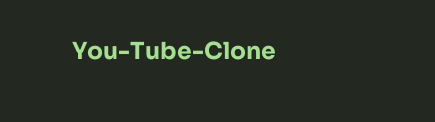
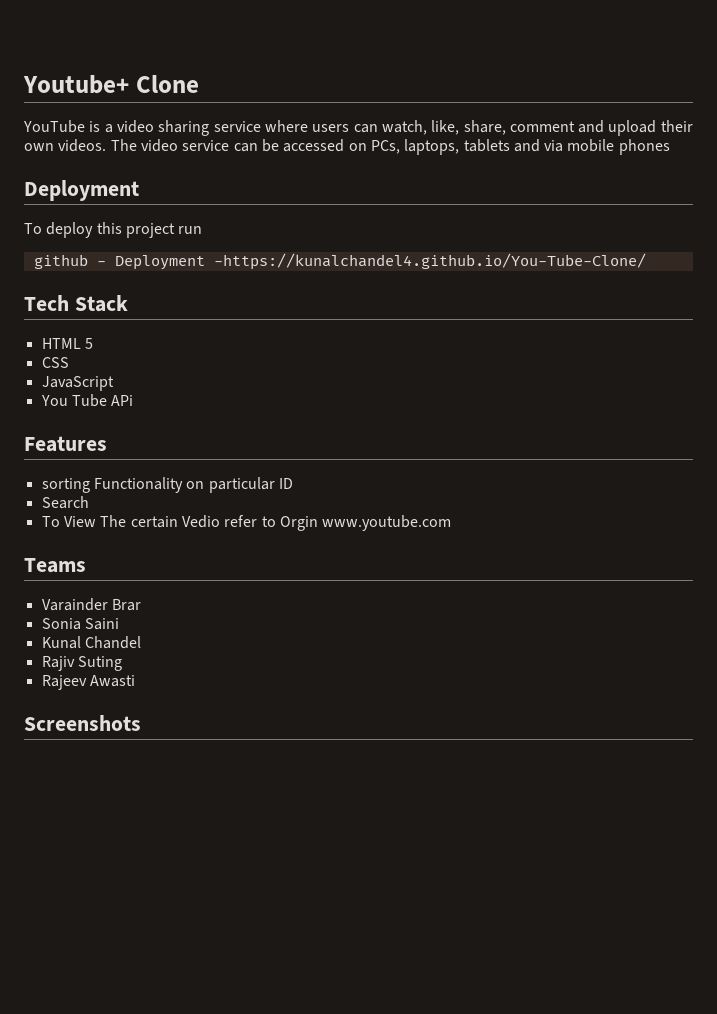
[72,41,276,60] You-Tube-Clone -> [23,75,199,94] [23,120,693,136] [24,139,670,155] [24,180,139,201] [24,222,203,238] [33,253,646,270] [24,295,128,312] [41,338,93,349] [41,357,69,368] [41,376,114,391] [40,394,134,407] [24,436,107,452] [41,477,293,493] [41,496,89,509] [41,515,452,531] [24,558,86,573] [41,598,141,611] [41,618,119,630] [41,636,141,649] [41,656,122,671] [41,675,135,690] [24,715,141,731] Youtube+ Clone // YouTube is a video sharing service where users can watch, like, share, comment and upload their own videos. The video service can be accessed on PCs, laptops, tablets and via mobile phones // Deployment // To deploy this project run // github - Deployment -https://kunalchandel4.github.io/You-Tube-Clone/ // Tech Stack // HTML 5 // CSS // JavaScript // You Tube APi // Features // sorting Functionality on particular ID // Search // To View The certain Vedio refer to Orgin www.youtube.com // Teams // Varainder Brar // Sonia Saini // Kunal Chandel // Rajiv Suting // Rajeev Awasti // Screenshots

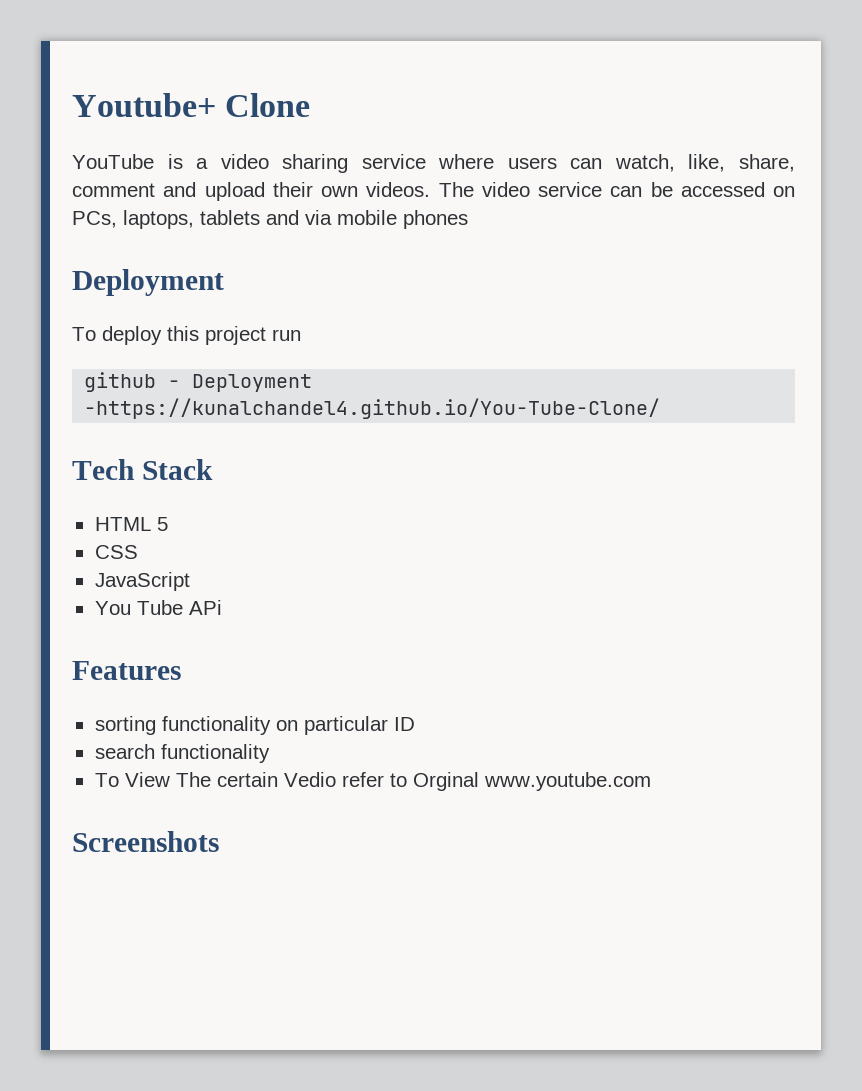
[93,477,183,493] Functionality -> [161,716,271,735] functionality
[41,496,89,509] Search -> [94,744,270,763] search functionality
[279,516,318,531] Orgin -> [412,772,479,791] Orginal
[24,558,86,573] [41,598,141,611] [41,618,119,630] [41,636,141,649] [41,656,122,671] [41,675,135,690] // Teams // Varainder Brar // Sonia Saini // Kunal Chandel // Rajiv Suting // Rajeev Awasti -> (651, 781) none

